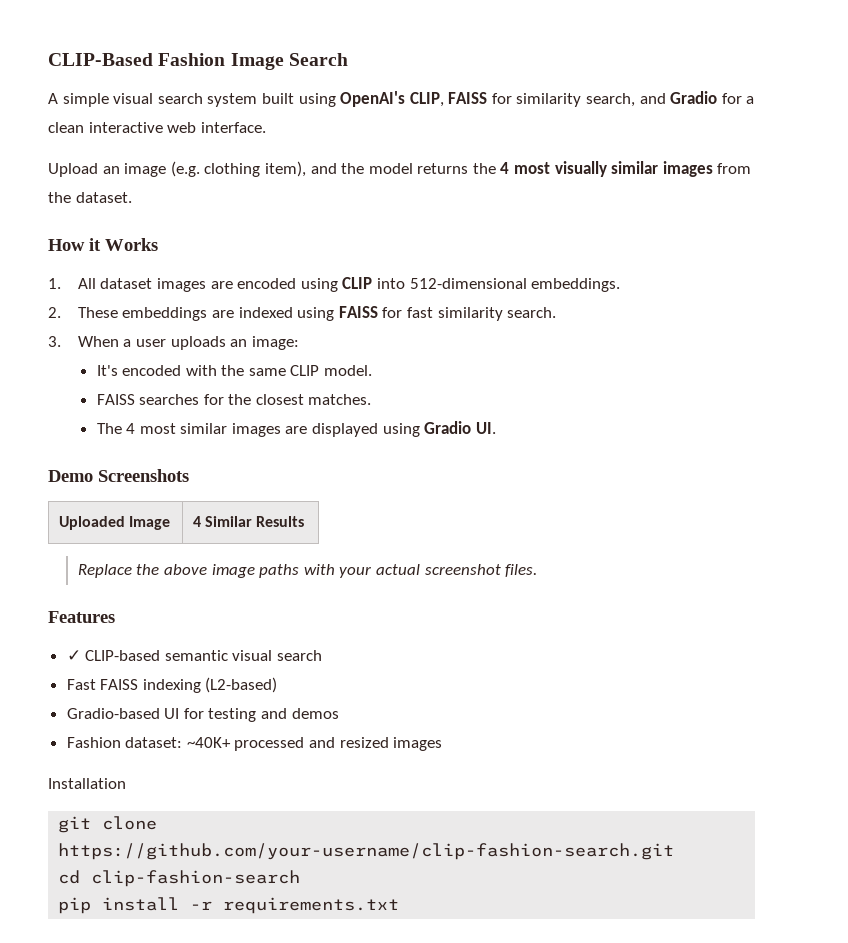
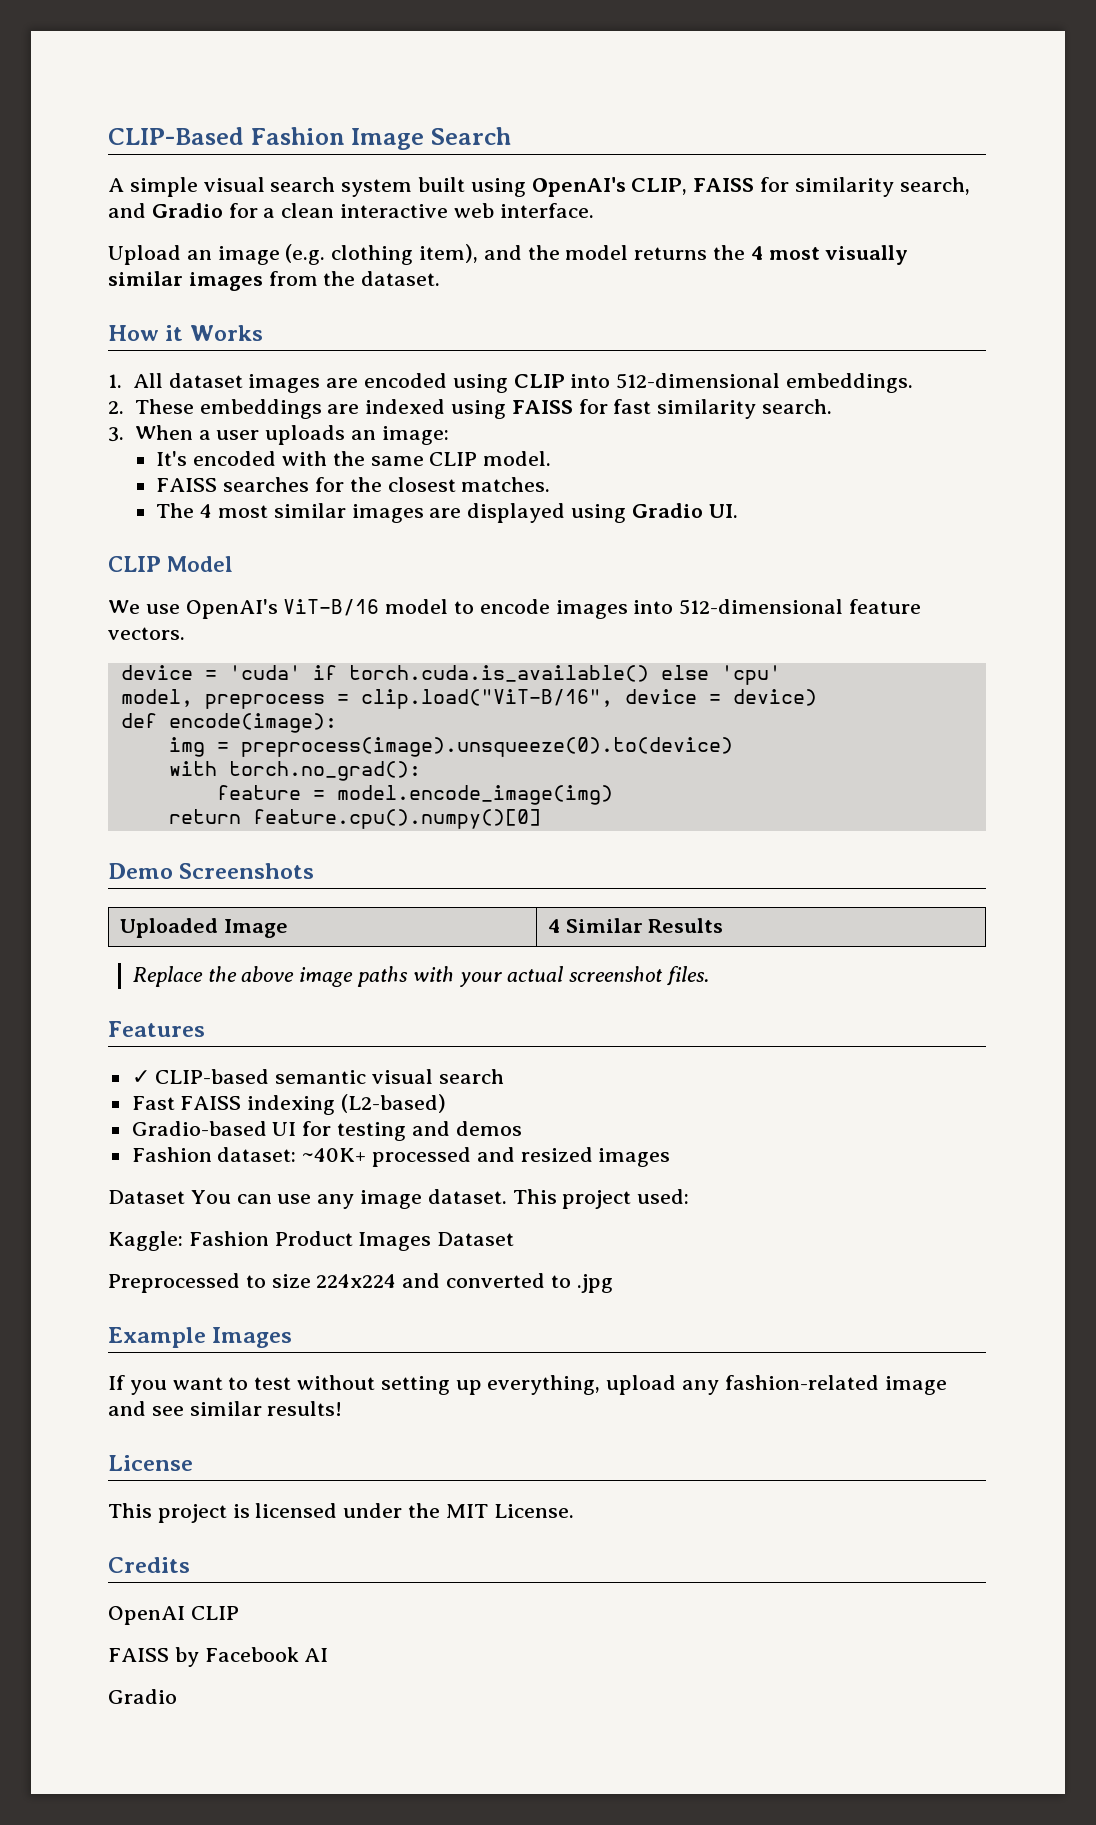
(496, 428) none -> [108,556,234,572] [108,599,922,619] [108,627,185,640] [120,665,781,685] [120,689,817,709] [120,713,337,733] [168,737,733,757] [168,761,421,781] [216,785,613,805] [168,809,541,829] // CLIP Model // We use OpenAI's ViT-B/16 model to encode images into 512-dimensional feature vectors. // device = 'cuda' if torch.cuda.is_available() else 'cpu' // model, preprocess = clip.load("ViT-B/16", device = device) // def encode(image): // img = preprocess(image).unsqueeze(0).to(device) // with torch.no_grad(): // feature = model.encode_image(img) // return feature.cpu().numpy()[0]
[48,778,126,789] [58,816,158,833] [58,843,675,860] [58,870,301,887] [58,897,400,914] Installation // git clone https://github.com/your-username/clip-fashion-search.git // cd clip-fashion-search // pip install -r requirements.txt -> [108,1189,690,1209] [108,1231,515,1251] [108,1273,613,1293] [108,1327,293,1348] [108,1375,947,1395] [108,1401,343,1416] [108,1455,193,1471] [108,1503,574,1523] [108,1557,190,1573] [108,1606,239,1625] [108,1647,329,1667] [108,1689,177,1704] Dataset You can use any image dataset. This project used: // Kaggle: Fashion Product Images Dataset // Preprocessed to size 224x224 and converted to .jpg // Example Images // If you want to test without setting up everything, upload any fashion-related image and see similar results! // License // This project is licensed under the MIT License. // Credits // OpenAI CLIP // FAISS by Facebook AI // Gradio

